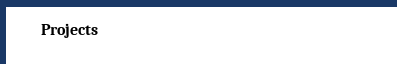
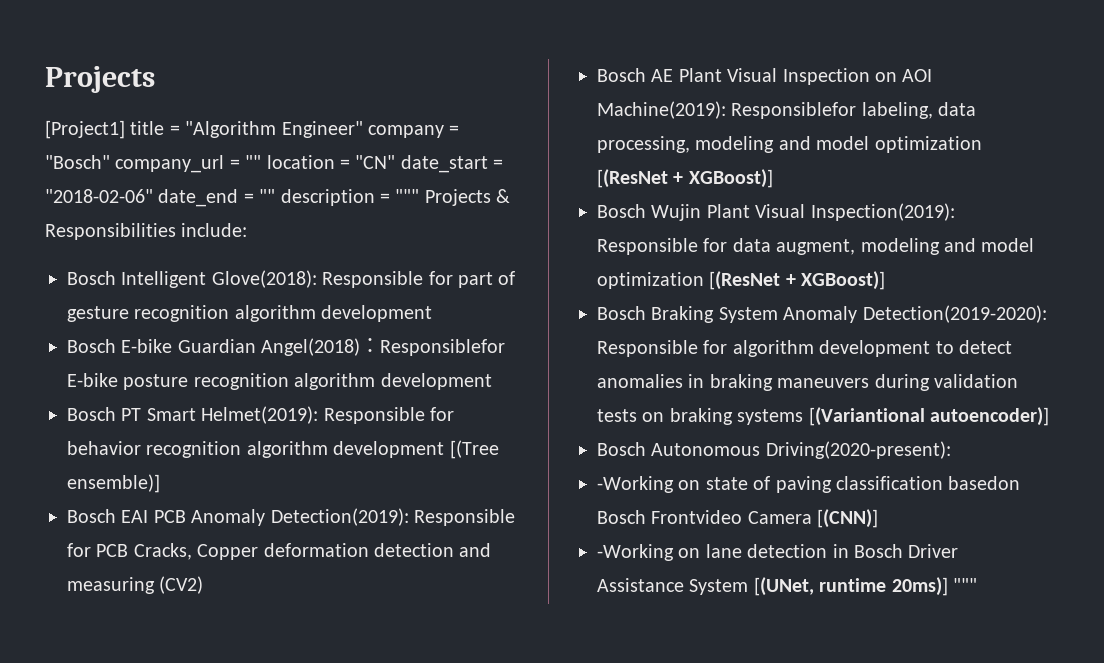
[41,23,98,38] Projects -> [45,66,155,93] [45,120,460,139] [45,155,504,173] [45,189,511,207] [45,223,248,240] [67,270,516,288] [67,305,433,322] [67,338,506,356] [67,373,492,390] [67,406,454,424] [67,440,499,459] [67,474,160,493] [67,508,515,526] [67,543,492,560] [67,576,204,594] [597,68,933,85] [597,101,977,119] [597,136,982,153] [597,169,773,188] [597,203,955,221] [597,238,1035,255] [597,271,886,290] [597,305,1047,323] [597,340,1012,357] [597,374,1018,391] [597,407,1049,426] [597,441,951,459] [597,476,1021,493] [597,509,879,528] [597,544,959,561] [597,577,977,596] Projects // [Project1] title = "Algorithm Engineer" company = "Bosch" company_url = "" location = "CN" date_start = "2018-02-06" date_end = "" description = """ Projects & Responsibilities include: // Bosch Intelligent Glove(2018): Responsible for part of gesture recognition algorithm development // Bosch E-bike Guardian Angel(2018)：Responsiblefor E-bike posture recognition algorithm development // Bosch PT Smart Helmet(2019): Responsible for behavior recognition algorithm development [(Tree ensemble)] // Bosch EAI PCB Anomaly Detection(2019): Responsible for PCB Cracks, Copper deformation detection and measuring (CV2) // Bosch AE Plant Visual Inspection on AOI Machine(2019): Responsiblefor labeling, data processing, modeling and model optimization [(ResNet + XGBoost)] // Bosch Wujin Plant Visual Inspection(2019): Responsible for data augment, modeling and model optimization [(ResNet + XGBoost)] // Bosch Braking System Anomaly Detection(2019-2020): Responsible for algorithm development to detect anomalies in braking maneuvers during validation tests on braking systems [(Variantional autoencoder)] // Bosch Autonomous Driving(2020-present): // -Working on state of paving classification basedon Bosch Frontvideo Camera [(CNN)] // -Working on lane detection in Bosch Driver Assistance System [(UNet, runtime 20ms)] """

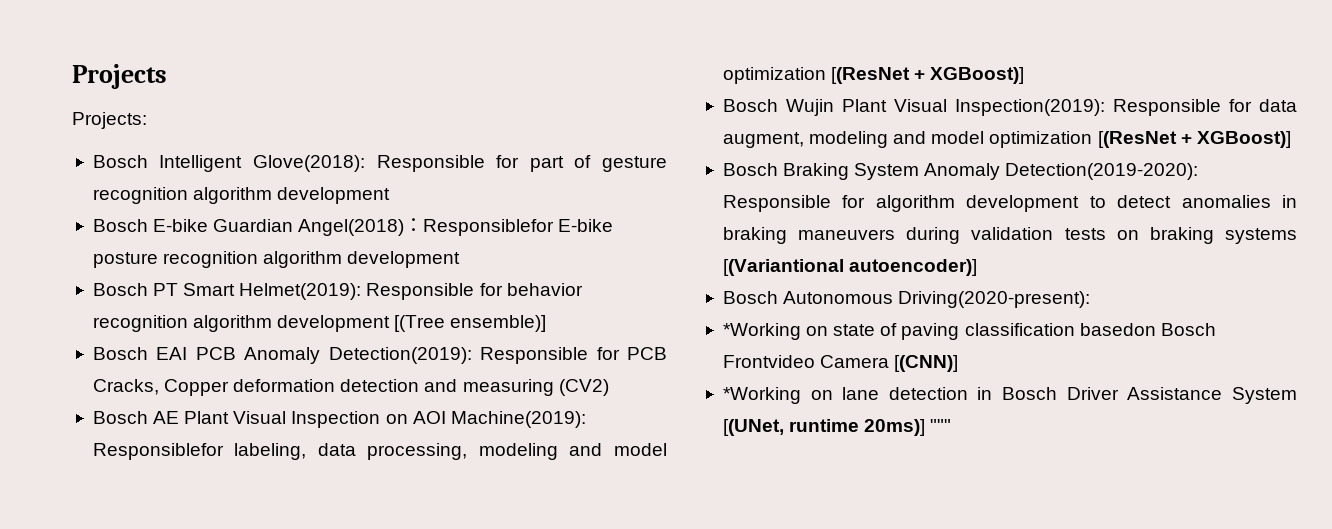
[45,120,460,139] [45,155,504,173] [45,189,511,207] [45,223,248,240] [Project1] title = "Algorithm Engineer" company = "Bosch" company_url = "" location = "CN" date_start = "2018-02-06" date_end = "" description = """ Projects & Responsibilities include: -> [72,112,147,129] Projects:
[597,476,674,493] -Working -> [722,323,801,340] *Working
[597,544,674,561] -Working -> [722,387,801,404] *Working

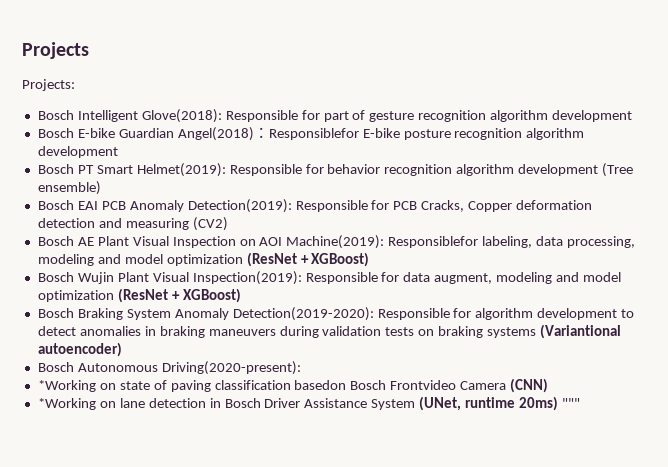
[394,315,547,332] [(Tree ensemble)] -> [602,163,634,177] [37,181,101,195] (Tree ensemble)
[831,67,1025,84] [(ResNet + XGBoost)] -> [246,252,370,267] (ResNet + XGBoost)
[1097,131,1291,148] [(ResNet + XGBoost)] -> [117,288,241,303] (ResNet + XGBoost)
[722,259,978,276] [(Variantional autoencoder)] -> [540,324,622,339] [37,342,122,357] (Variantional autoencoder)
[894,355,959,372] [(CNN)] -> [510,378,549,393] (CNN)
[722,419,926,436] [(UNet, runtime 20ms)] -> [419,396,559,411] (UNet, runtime 20ms)

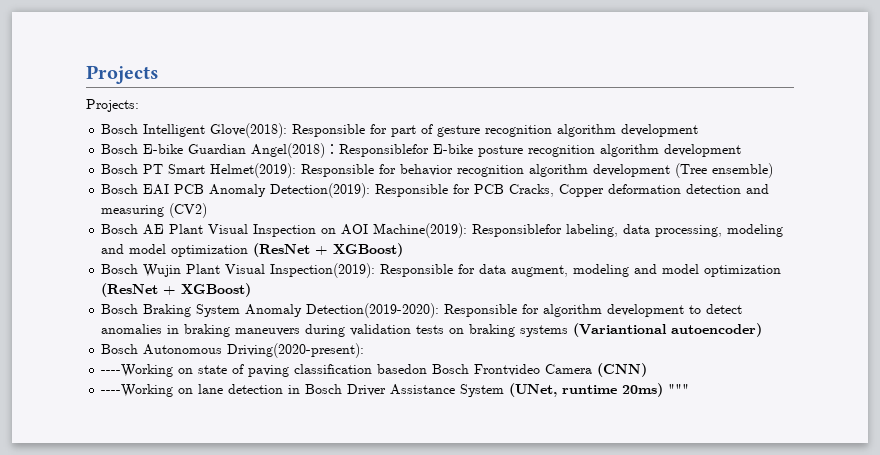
[37,380,96,392] *Working -> [101,364,174,377] ----Working
[37,398,96,410] *Working -> [101,384,174,397] ----Working

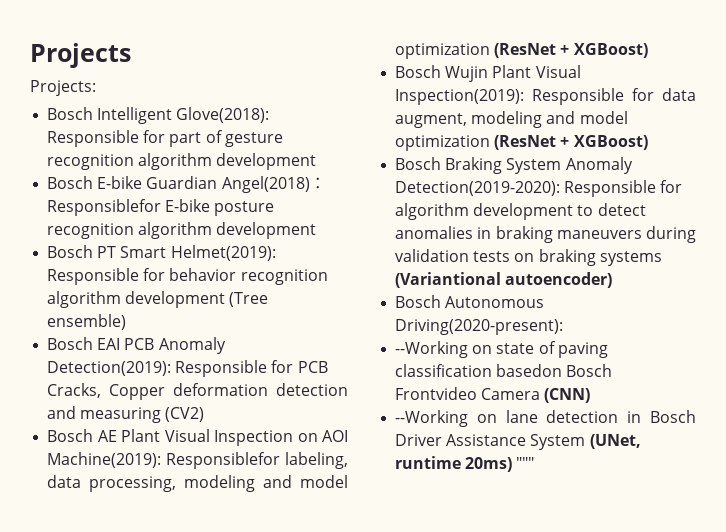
[101,364,174,377] ----Working -> [395,341,469,358] --Working
[101,384,174,397] ----Working -> [395,410,469,427] --Working

